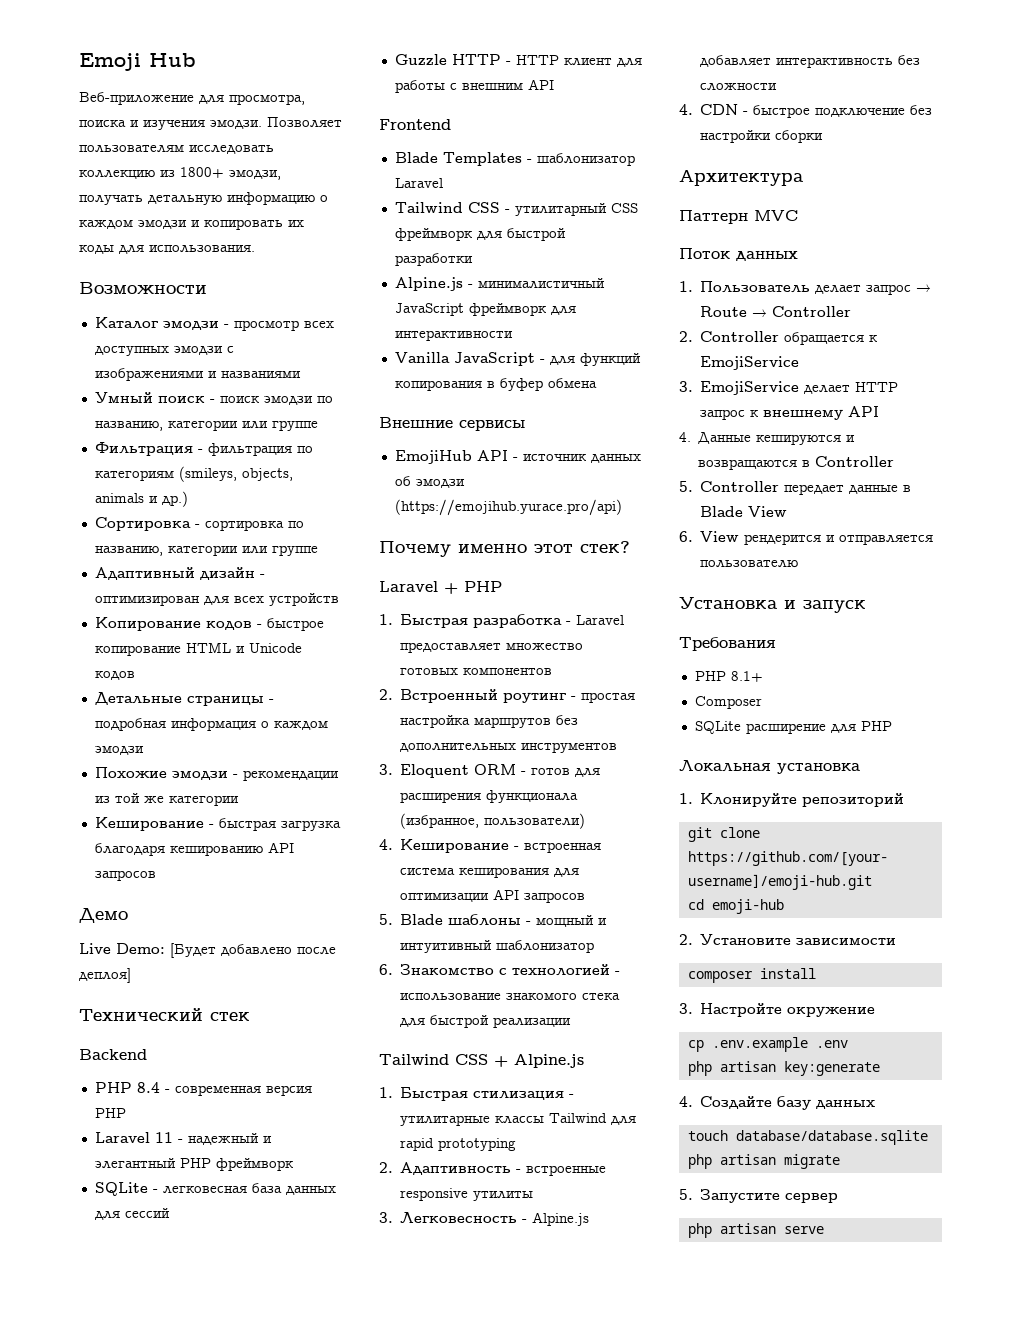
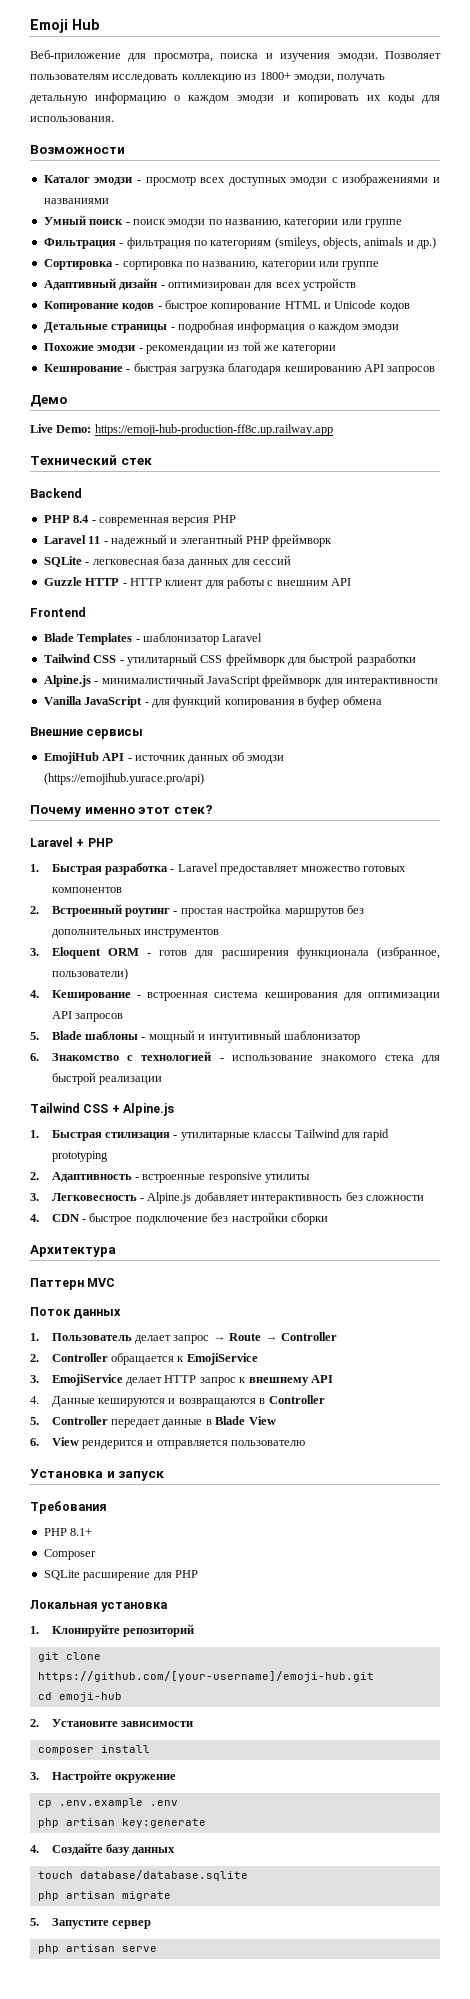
[170,943,336,958] [79,968,131,983] [Будет добавлено после деплоя] -> [94,424,333,436] https://emoji-hub-production-ff8c.up.railway.app

